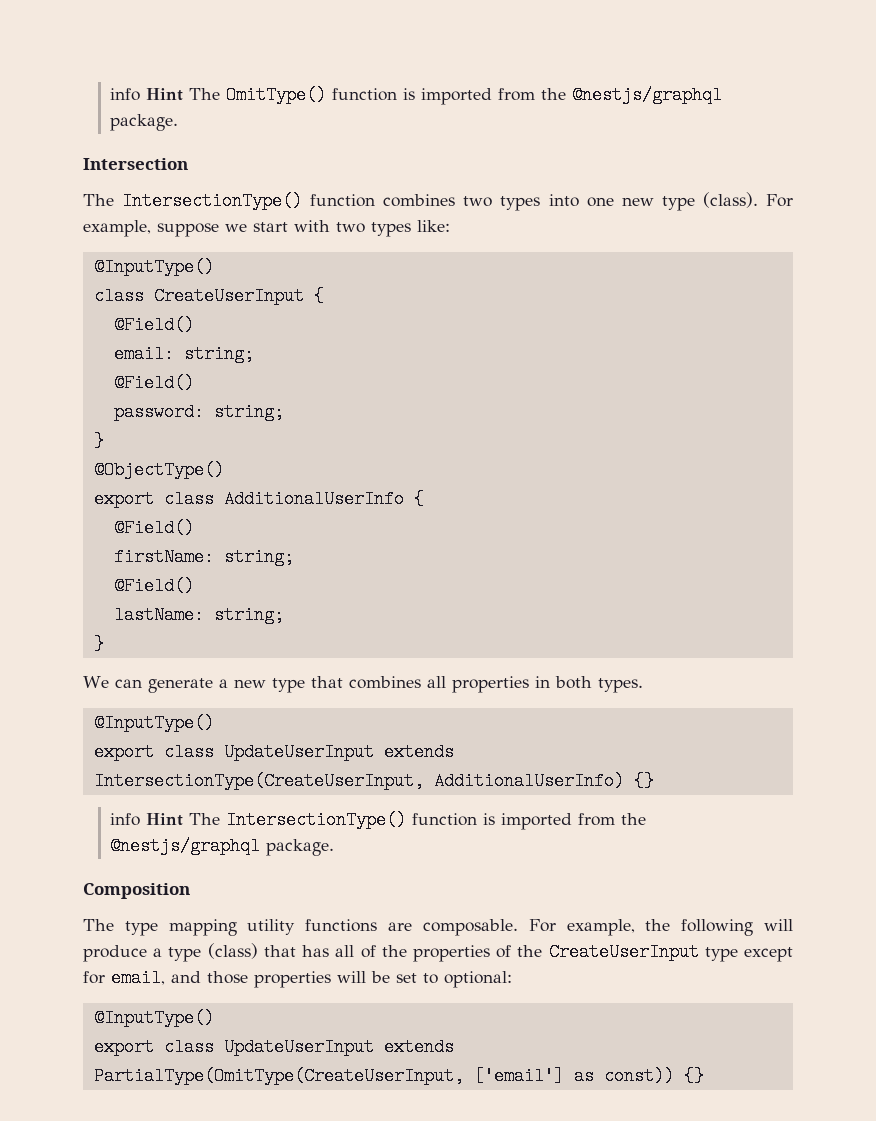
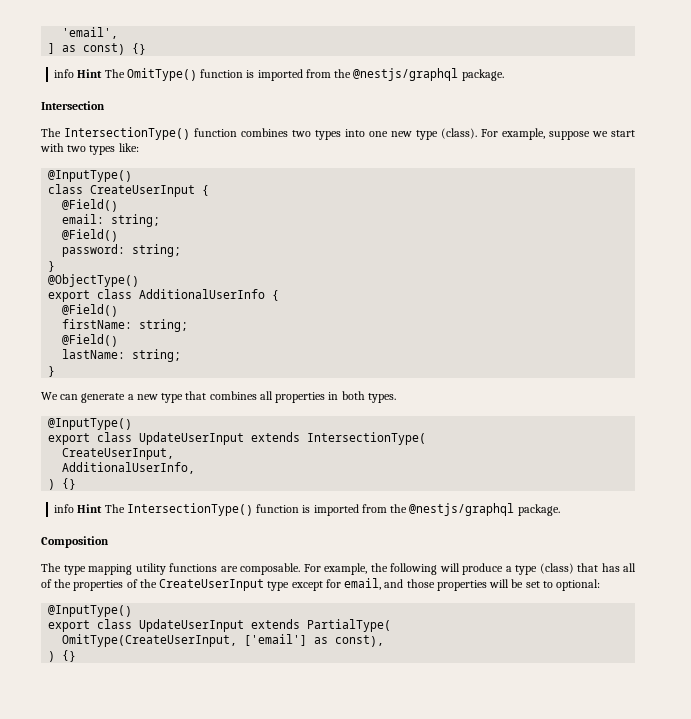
(110, 94) none -> [62,27,119,39] [48,43,147,55] 'email', // ] as const) {} //
[93,772,624,790] IntersectionType(CreateUserInput, AdditionalUserInfo) -> [307,432,427,445] [62,448,175,460] [62,462,196,474] [48,479,56,490] IntersectionType( // CreateUserInput, // AdditionalUserInfo, // )
[93,1067,674,1085] PartialType(OmitType(CreateUserInput, ['email'] as const)) -> [307,619,392,632] [62,634,385,647] [48,651,56,662] PartialType( // OmitType(CreateUserInput, ['email'] as const), // )

